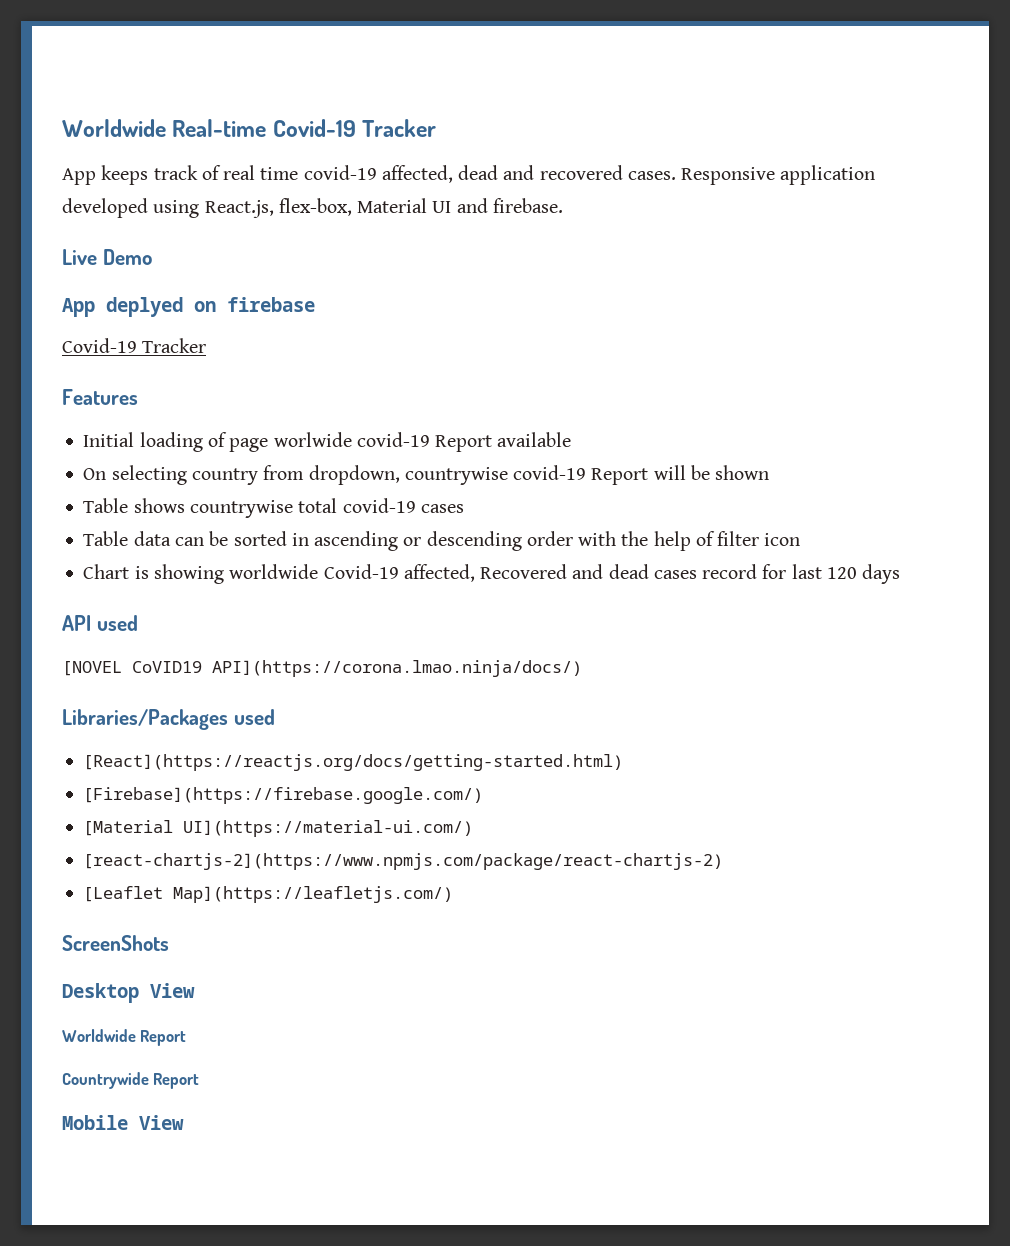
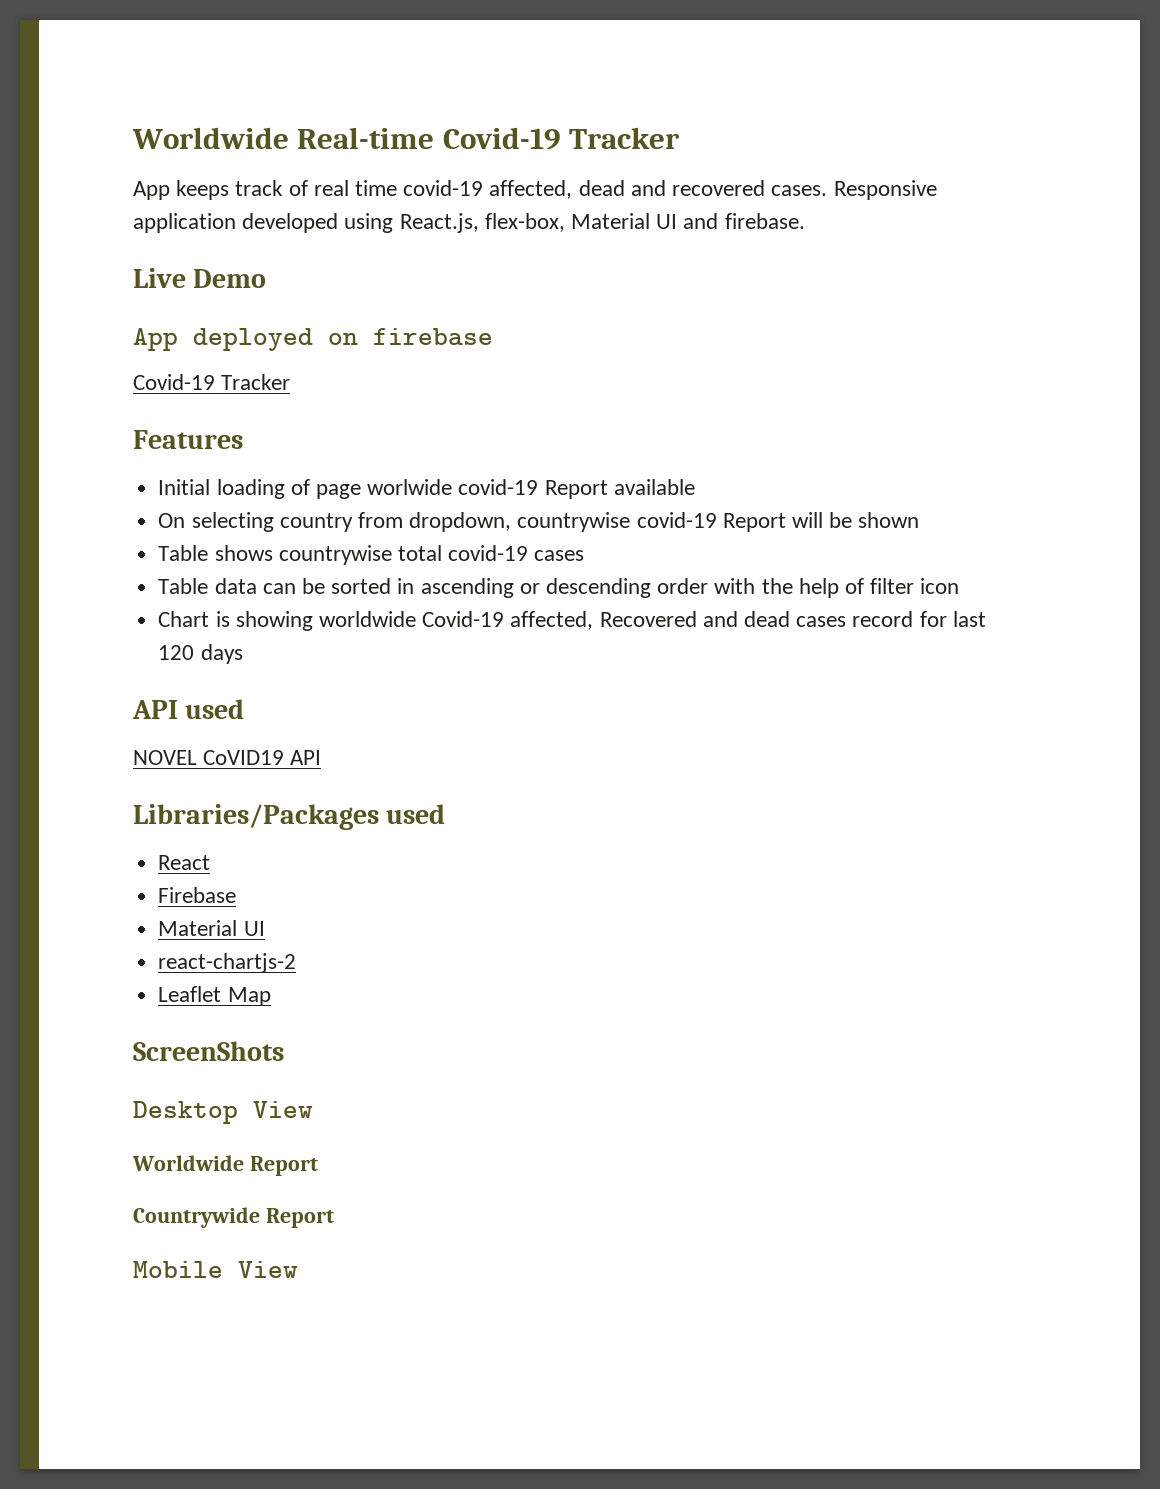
[106,297,183,317] deplyed -> [193,328,313,351] deployed
[62,660,582,677] [NOVEL CoVID19 API](https://corona.lmao.ninja/docs/) -> [133,750,322,765] NOVEL CoVID19 API
[83,754,624,771] [83,787,484,804] [83,820,474,837] [83,853,724,870] [83,886,454,903] [React](https://reactjs.org/docs/getting-started.html) // [Firebase](https://firebase.google.com/) // [Material UI](https://material-ui.com/) // [react-chartjs-2](https://www.npmjs.com/package/react-chartjs-2) // [Leaflet Map](https://leafletjs.com/) -> [158,855,211,870] [158,887,237,903] [158,920,265,936] [158,953,297,973] [158,986,271,1006] React // Firebase // Material UI // react-chartjs-2 // Leaflet Map

